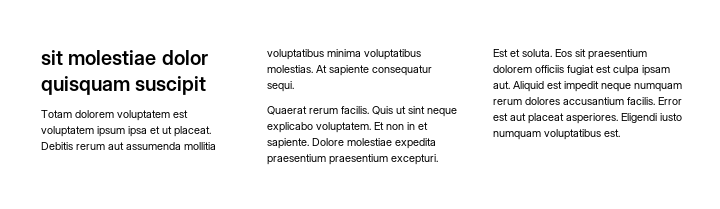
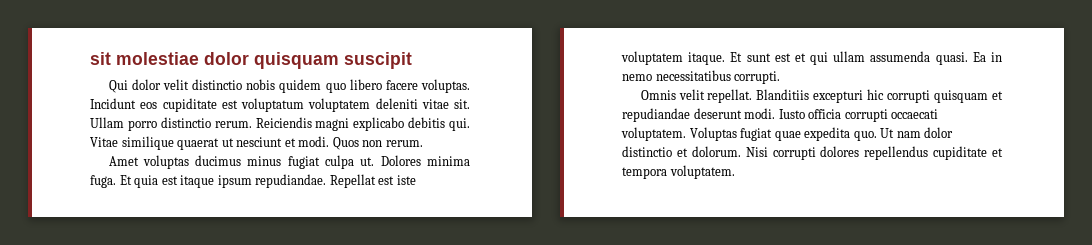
[41,110,188,121] [41,126,211,137] [41,142,216,150] [267,49,421,60] [267,65,432,76] [267,81,294,92] [267,106,457,117] [267,122,428,133] [267,138,436,149] [267,154,438,165] [493,49,647,60] [493,65,670,76] [493,81,682,92] [493,97,682,105] [493,113,682,124] [493,129,620,140] Totam dolorem voluptatem est voluptatem ipsum ipsa et ut placeat. Debitis rerum aut assumenda mollitia voluptatibus minima voluptatibus molestias. At sapiente consequatur sequi. // Quaerat rerum facilis. Quis ut sint neque explicabo voluptatem. Et non in et sapiente. Dolore molestiae expedita praesentium praesentium excepturi. // Est et soluta. Eos sit praesentium dolorem officiis fugiat est culpa ipsam aut. Aliquid est impedit neque numquam rerum dolores accusantium facilis. Error est aut placeat asperiores. Eligendi iusto numquam voluptatibus est. -> [108,79,471,93] [90,98,470,112] [90,117,470,131] [90,136,423,150] [108,155,470,169] [90,174,416,188] [621,51,1002,65] [622,70,781,84] [640,89,1003,103] [622,108,939,122] [621,127,954,141] [622,146,1003,160] [622,165,735,179] Qui dolor velit distinctio nobis quidem quo libero facere voluptas. Incidunt eos cupiditate est voluptatum voluptatem deleniti vitae sit. Ullam porro distinctio rerum. Reiciendis magni explicabo debitis qui. Vitae similique quaerat ut nesciunt et modi. Quos non rerum. // Amet voluptas ducimus minus fugiat culpa ut. Dolores minima fuga. Et quia est itaque ipsum repudiandae. Repellat est iste voluptatem itaque. Et sunt est et qui ullam assumenda quasi. Ea in nemo necessitatibus corrupti. // Omnis velit repellat. Blanditiis excepturi hic corrupti quisquam et repudiandae deserunt modi. Iusto officia corrupti occaecati voluptatem. Voluptas fugiat quae expedita quo. Ut nam dolor distinctio et dolorum. Nisi corrupti dolores repellendus cupiditate et tempora voluptatem.

